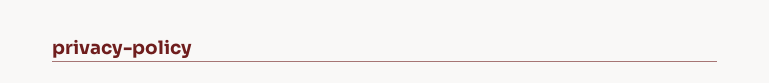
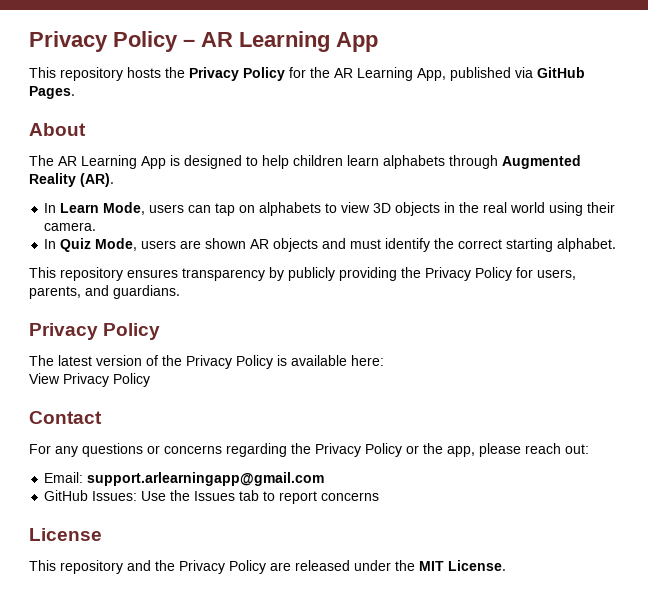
[52,39,192,59] privacy-policy -> [29,31,378,52] [29,67,585,81] [29,86,75,99] [29,123,86,136] [29,155,581,169] [29,173,114,187] [44,202,616,216] [44,222,97,231] [44,238,617,252] [29,267,576,281] [29,285,180,299] [29,323,161,340] [29,355,384,369] [29,373,150,387] [29,411,102,424] [29,443,589,457] [44,472,325,486] [44,490,380,504] [29,528,102,541] [29,560,506,574] Privacy Policy – AR Learning App // This repository hosts the Privacy Policy for the AR Learning App, published via GitHub Pages. // About // The AR Learning App is designed to help children learn alphabets through Augmented Reality (AR). // In Learn Mode, users can tap on alphabets to view 3D objects in the real world using their camera. // In Quiz Mode, users are shown AR objects and must identify the correct starting alphabet. // This repository ensures transparency by publicly providing the Privacy Policy for users, parents, and guardians. // Privacy Policy // The latest version of the Privacy Policy is available here: // View Privacy Policy // Contact // For any questions or concerns regarding the Privacy Policy or the app, please reach out: // Email: support.arlearningapp@gmail.com // GitHub Issues: Use the Issues tab to report concerns // License // This repository and the Privacy Policy are released under the MIT License.

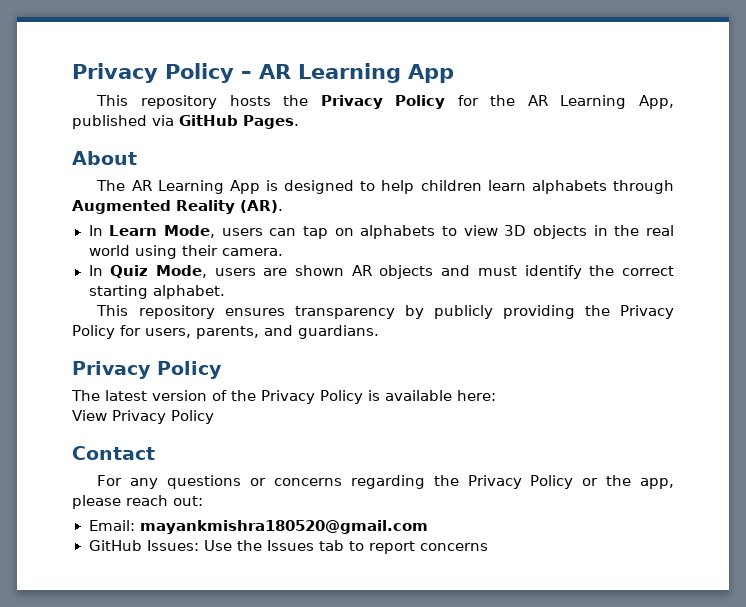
[87,472,325,486] support.arlearningapp@gmail.com -> [139,520,428,534] mayankmishra180520@gmail.com
[29,528,102,541] [29,560,506,574] // License // This repository and the Privacy Policy are released under the MIT License. -> (488, 547) none

